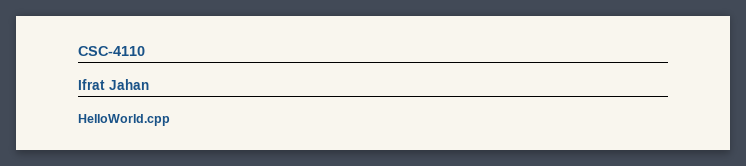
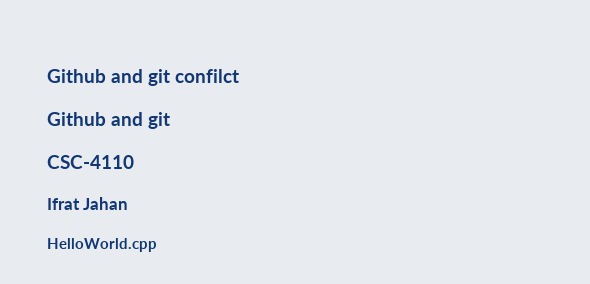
(78, 51) none -> [47,69,239,86] [47,112,170,129] Github and git confilct // Github and git //

